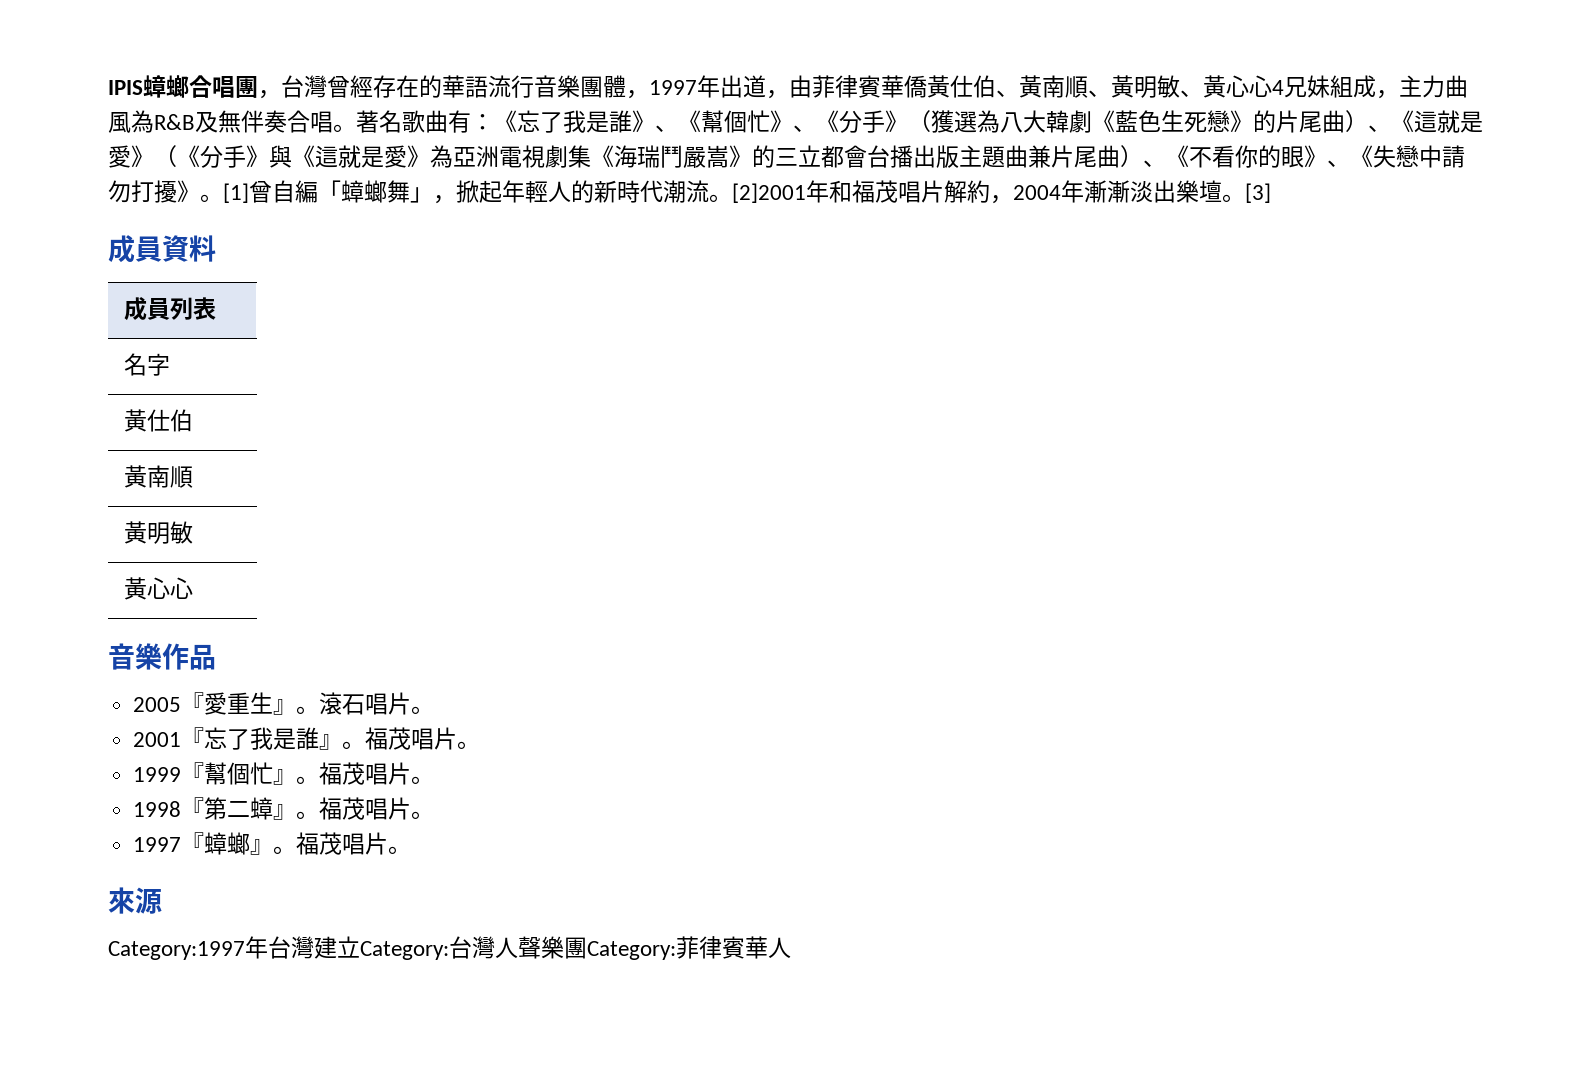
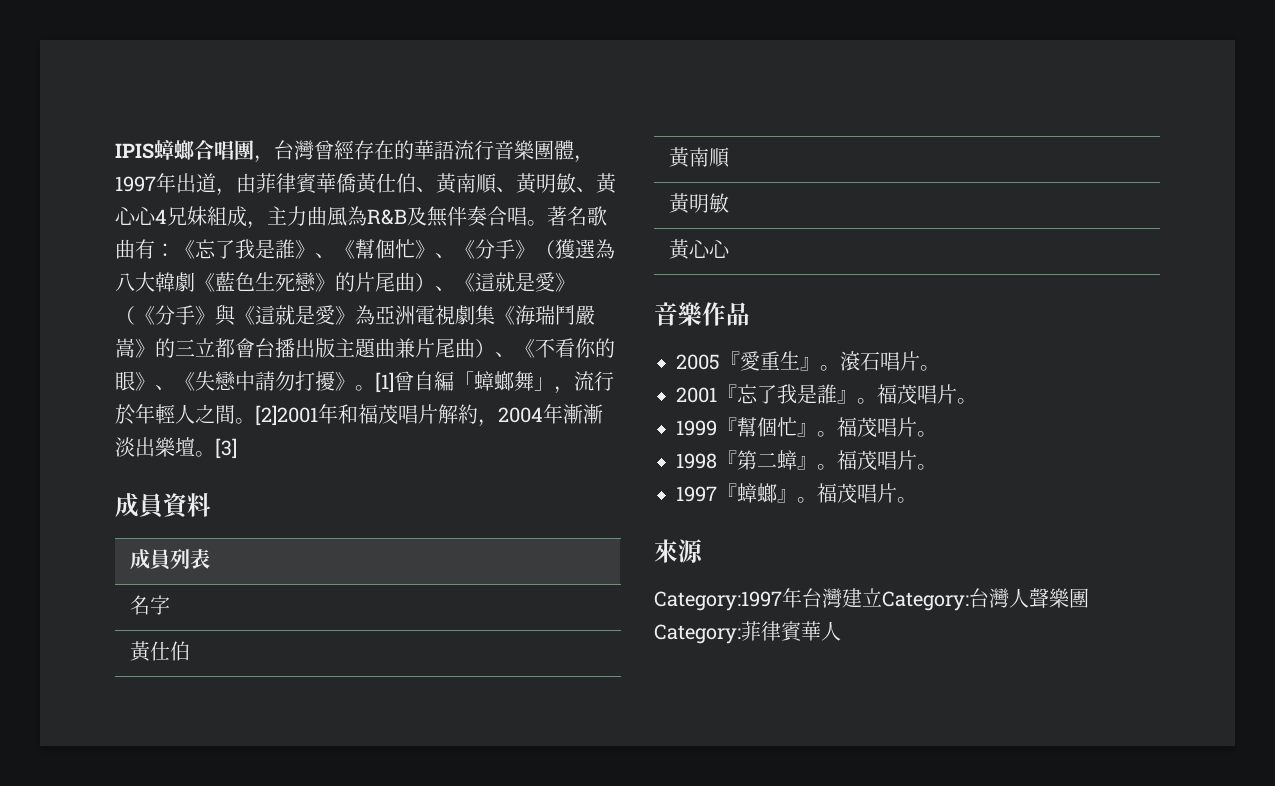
[456,180,709,203] 掀起年輕人的新時代潮流 -> [574,371,614,391] [115,404,235,425] 流行於年輕人之間

